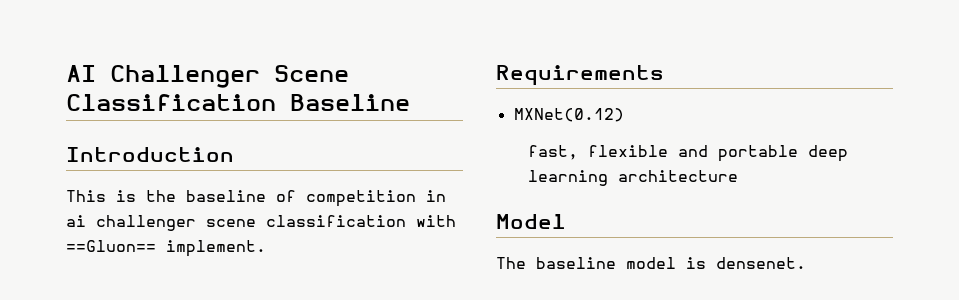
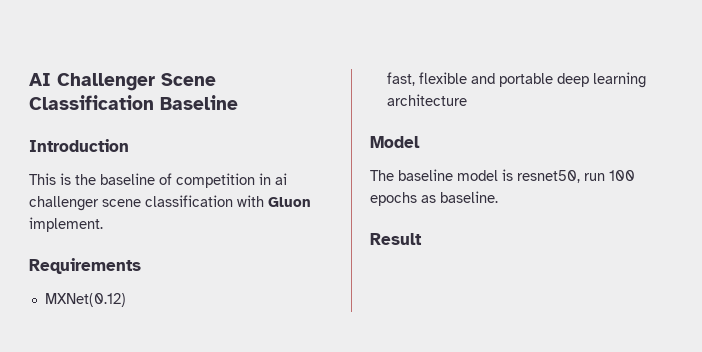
[66,240,156,252] ==Gluon== -> [268,197,311,207] Gluon
[716,257,806,269] densenet. -> [517,170,635,183] [370,191,498,206] [370,233,422,245] resnet50, run 100 epochs as baseline. // Result

